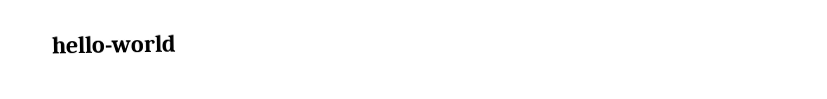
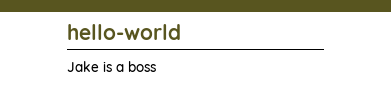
(177, 44) none -> [67,61,156,72] // Jake is a boss

